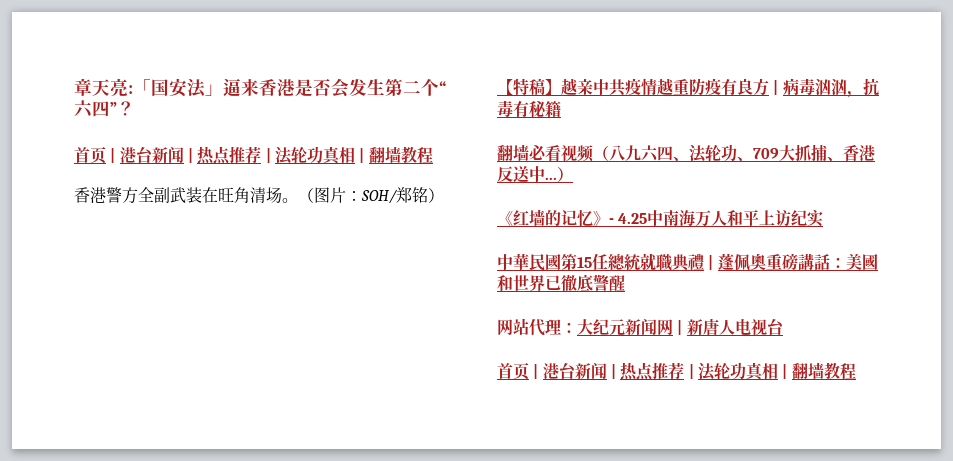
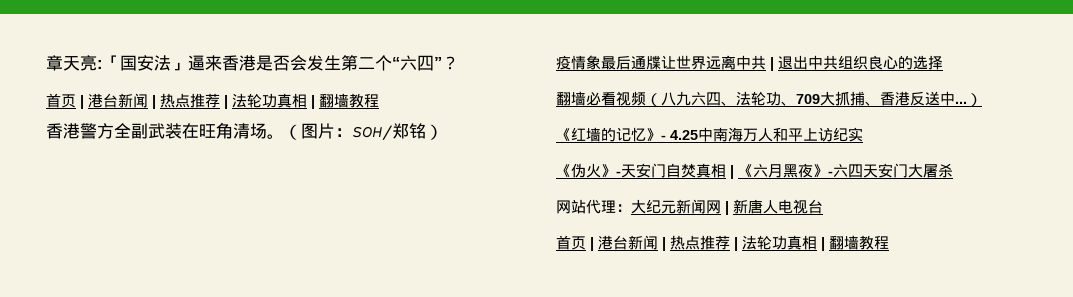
[497,78,879,98] [497,100,561,118] 【特稿】越亲中共疫情越重防疫有良方 | 病毒汹汹，抗毒有秘籍 -> [556,55,943,71] 疫情象最后通牒让世界远离中共 | 退出中共组织良心的选择
[497,253,878,272] [497,274,625,292] 中華民國第15任總統就職典禮 | 蓬佩奧重磅講話：美國和世界已徹底警醒 -> [556,163,953,179] 《伪火》-天安门自焚真相 | 《六月黑夜》-六四天安门大屠杀

